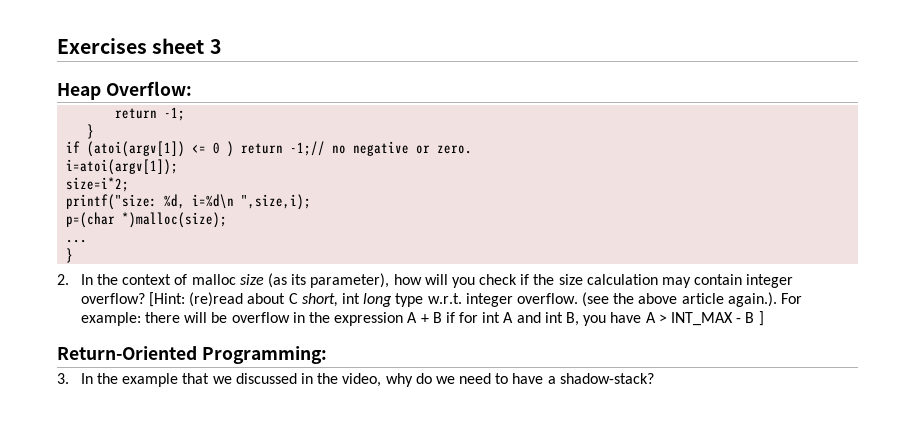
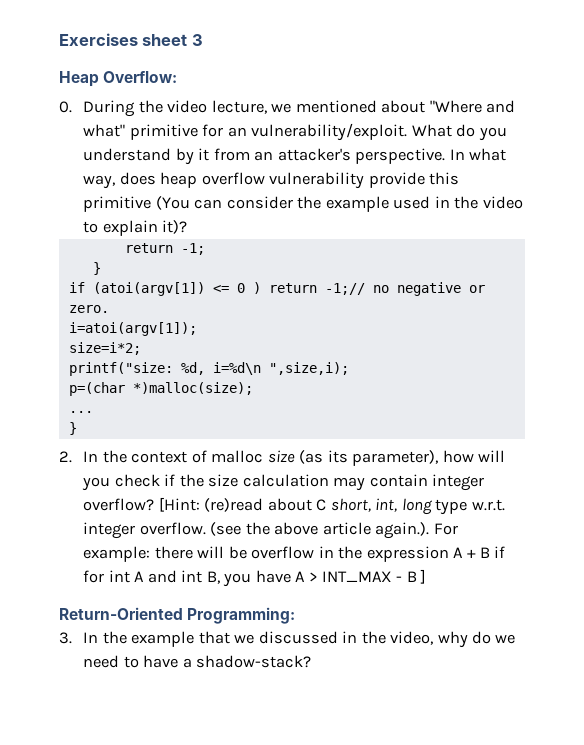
(192, 88) none -> [59,100,516,117] [83,123,507,141] [83,148,507,165] [83,172,460,189] [83,196,523,212] [83,220,188,236] // 0. During the video lecture, we mentioned about "Where and what" primitive for an vulnerability/exploit. What do you understand by it from an attacker's perspective. In what way, does heap overflow vulnerability provide this primitive (You can consider the example used in the video to explain it)?
[341,293,360,304] int -> [375,498,398,512] int,

